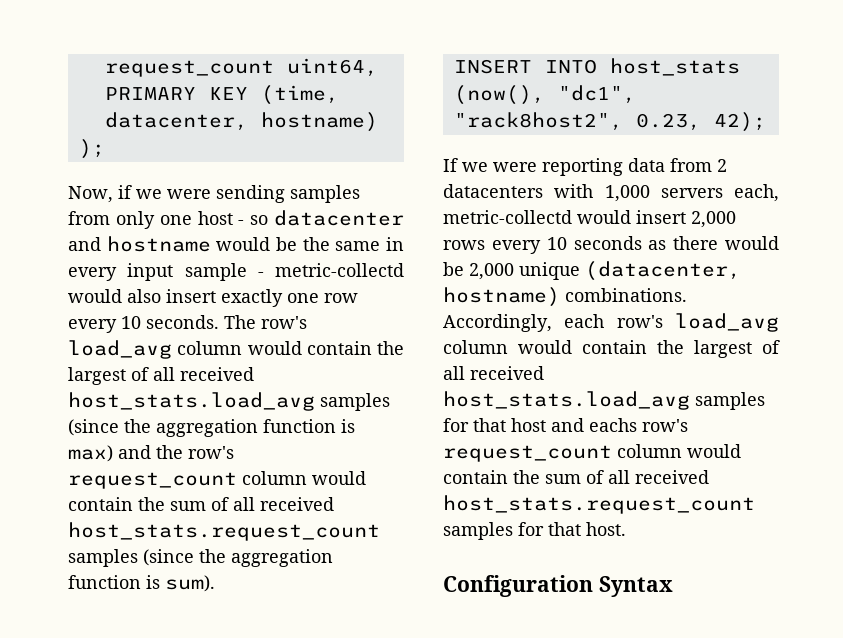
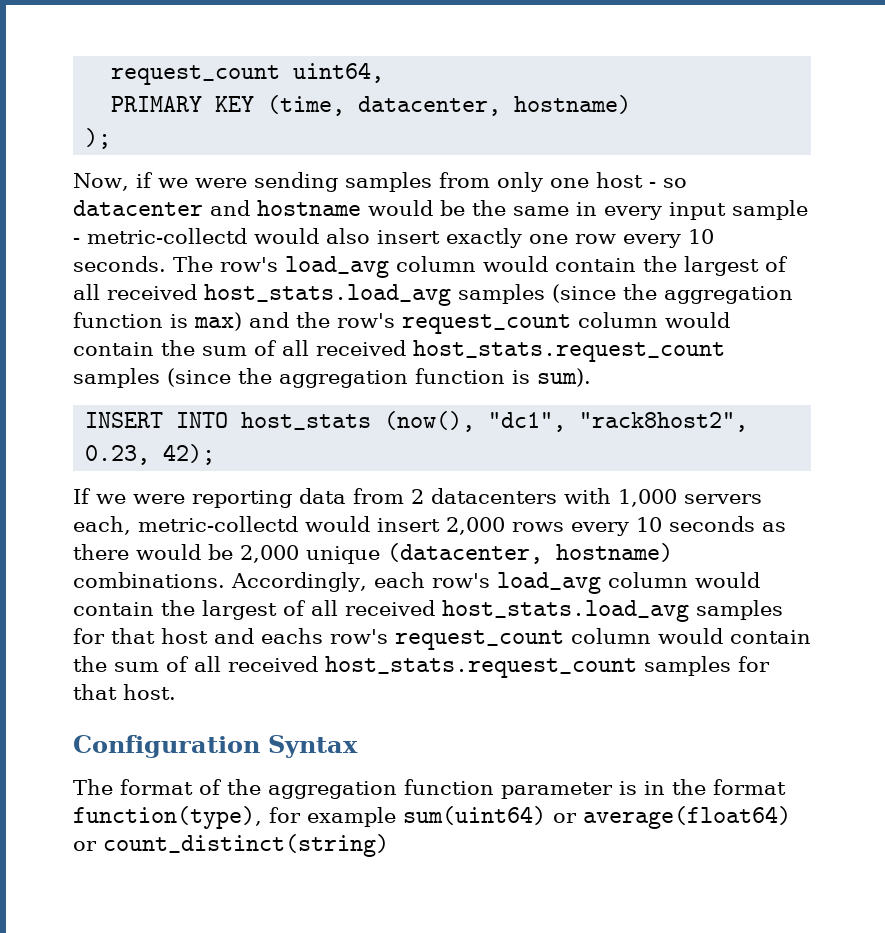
(673, 586) none -> [73,779,786,799] [73,806,791,829] [73,834,389,857] // The format of the aggregation function parameter is in the format function(type), for example sum(uint64) or average(float64) or count_distinct(string)

